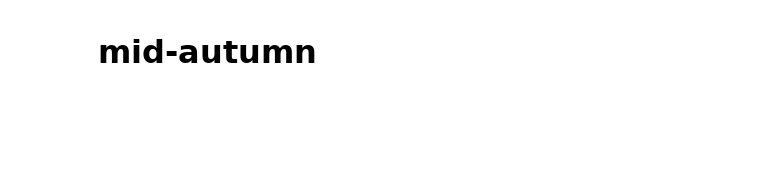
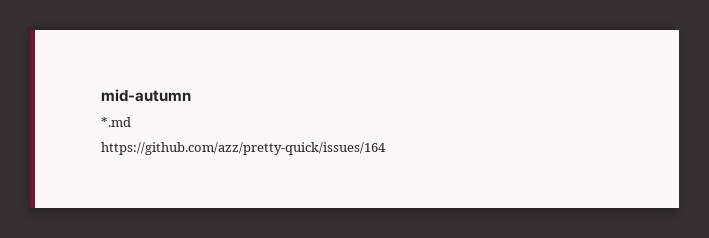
(317, 51) none -> [101,117,131,127] [101,142,386,155] // *.md // https://github.com/azz/pretty-quick/issues/164

